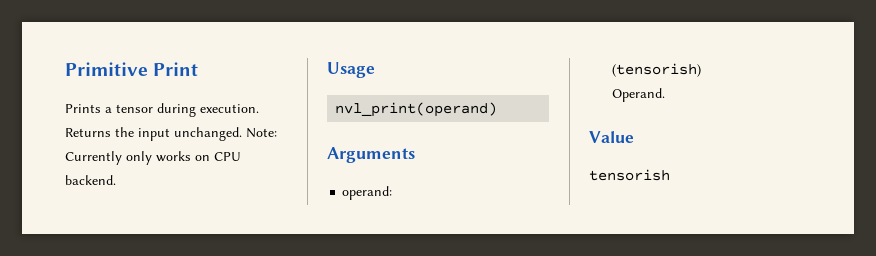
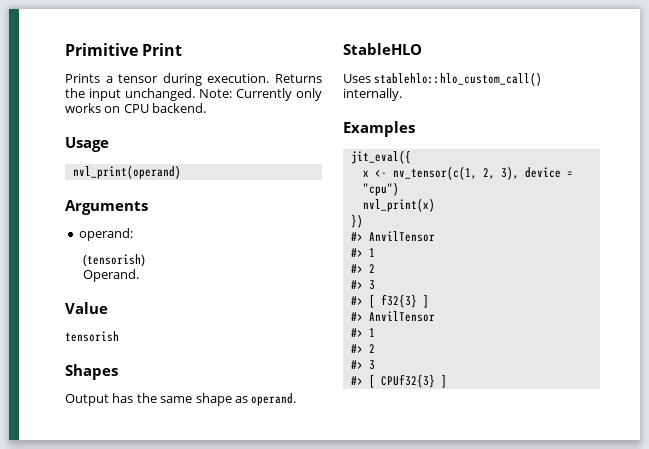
(670, 175) none -> [65,364,118,380] [65,393,297,406] [343,43,422,55] [343,72,543,86] [343,88,402,101] [343,121,415,137] [350,150,411,164] [362,166,573,180] [362,182,399,196] [362,198,435,212] [350,214,363,228] [350,231,435,242] [350,248,375,257] [350,264,375,273] [350,280,375,290] [350,294,429,308] [350,311,435,322] [350,328,375,337] [350,344,375,353] [350,360,375,370] [350,374,447,388] // Shapes // Output has the same shape as operand. // StableHLO // Uses stablehlo::hlo_custom_call() internally. // Examples // jit_eval({ // x <- nv_tensor(c(1, 2, 3), device = "cpu") // nvl_print(x) // }) // #> AnvilTensor // #> 1 // #> 2 // #> 3 // #> [ f32{3} ] // #> AnvilTensor // #> 1 // #> 2 // #> 3 // #> [ CPUf32{3} ]

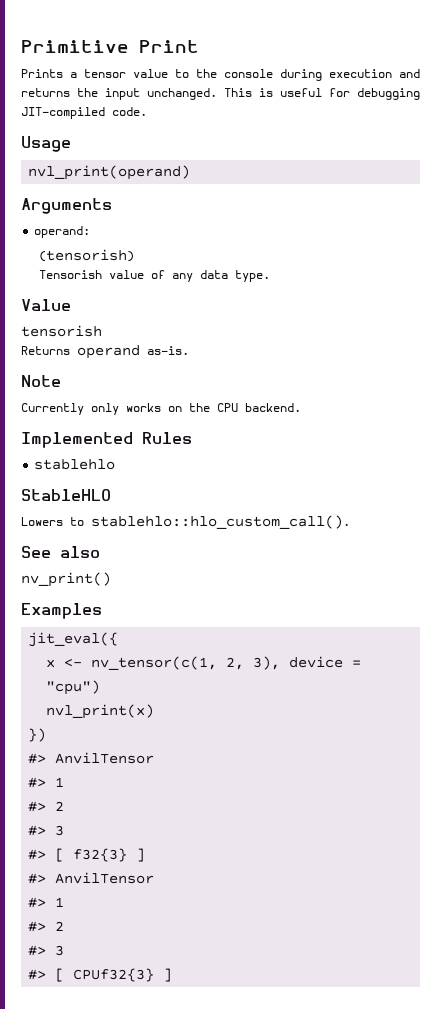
[162,73,322,86] [65,88,322,101] [65,103,207,113] during execution. Returns the input unchanged. Note: Currently only works on CPU backend. -> [133,69,420,81] [21,88,420,100] [21,107,147,119] value to the console during execution and returns the input unchanged. This is useful for debugging JIT-compiled code.
[83,269,140,282] [65,302,108,314] [65,331,119,342] [65,364,118,380] [65,393,297,406] [343,43,422,55] [343,72,543,86] [343,88,402,101] Operand. // Value // tensorish // Shapes // Output has the same shape as operand. // StableHLO // Uses stablehlo::hlo_custom_call() internally. -> [38,270,270,282] [21,299,71,311] [21,325,102,337] [21,345,189,359] [21,375,61,387] [21,403,301,415] [21,432,192,448] [34,459,116,470] [21,489,111,501] [21,515,350,529] [21,546,100,558] [21,572,111,587] Tensorish value of any data type. // Value // tensorish // Returns operand as-is. // Note // Currently only works on the CPU backend. // Implemented Rules // stablehlo // StableHLO // Lowers to stablehlo::hlo_custom_call(). // See also // nv_print()

